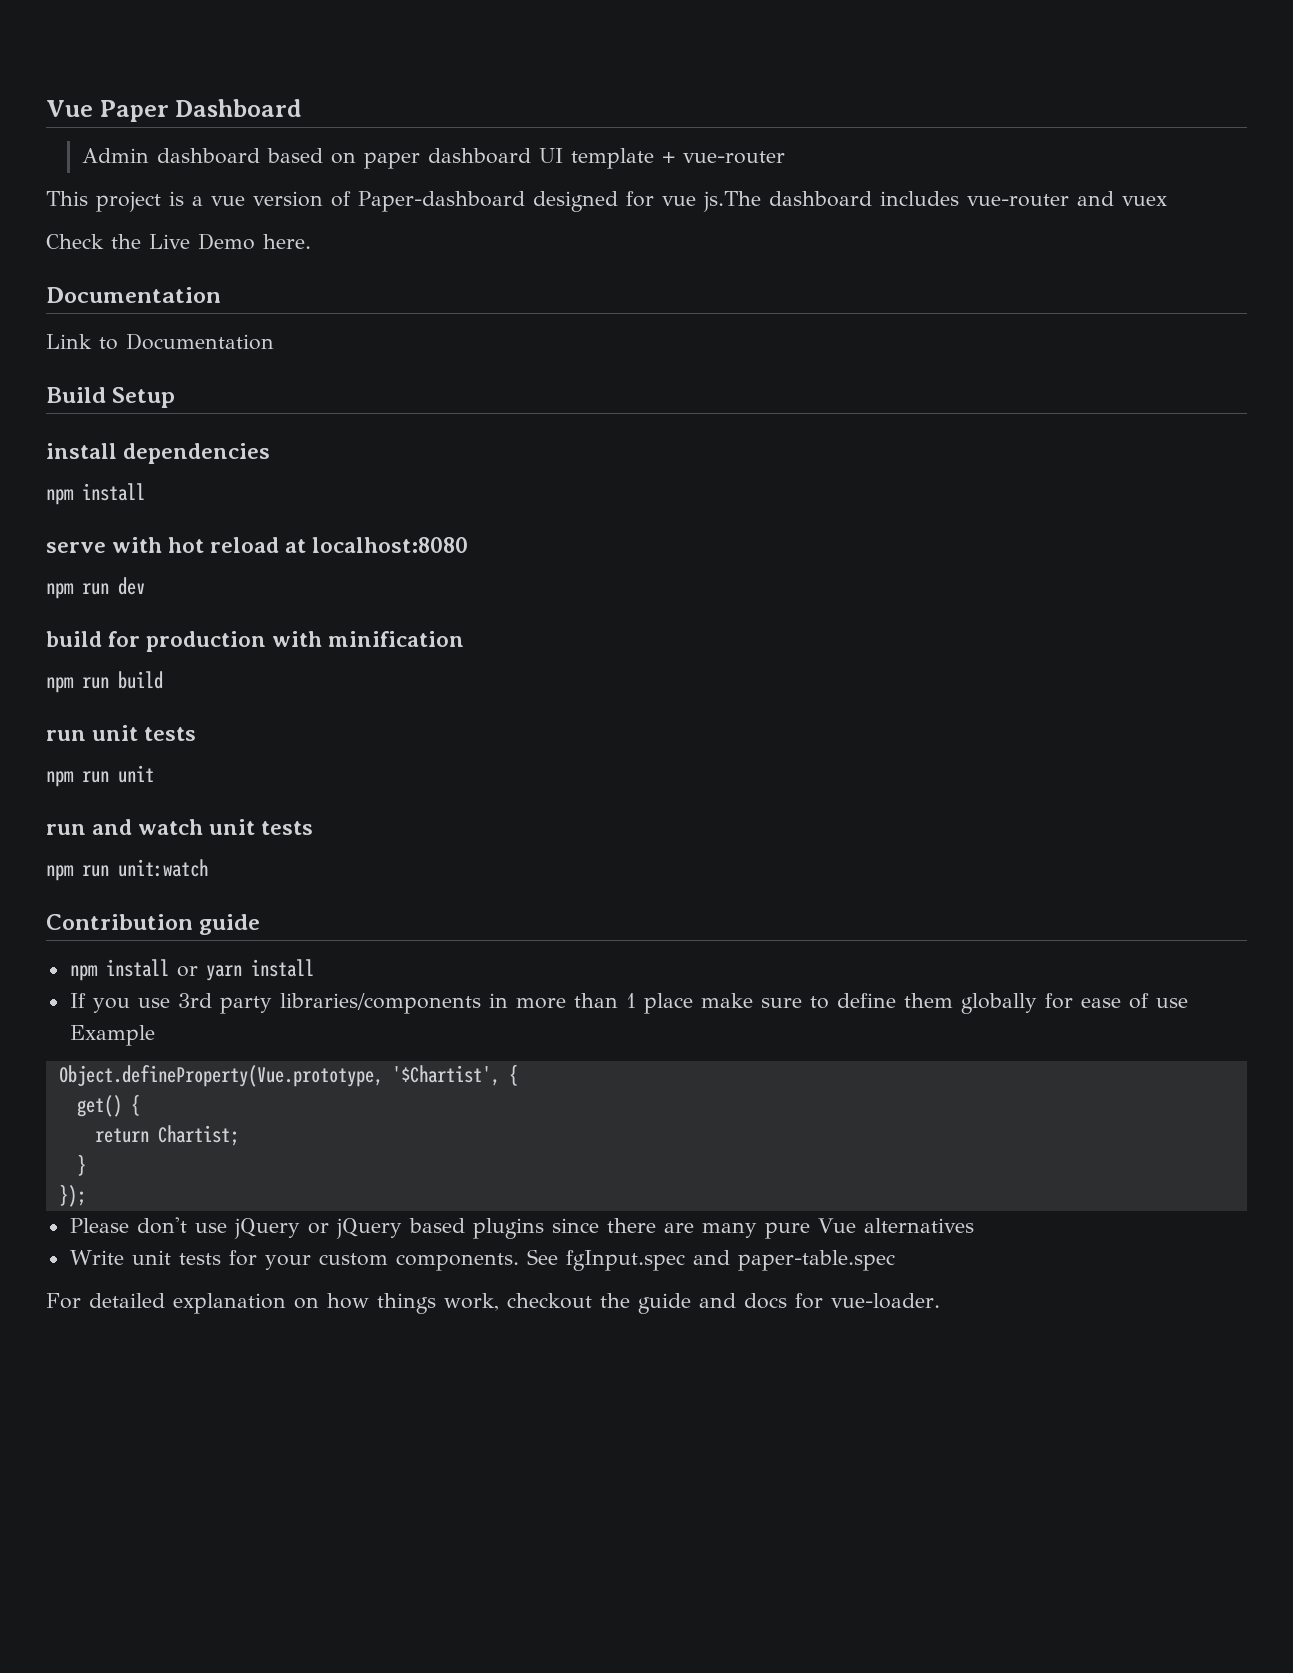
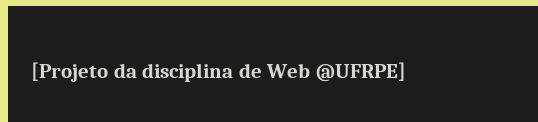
[46,99,303,122] [81,148,785,169] [46,191,1167,212] [46,233,311,250] [46,287,221,303] [46,333,274,350] [46,387,176,408] [46,443,271,464] [46,483,145,505] [46,537,469,553] [46,577,145,599] [46,631,465,652] [46,671,163,693] [46,725,197,741] [46,765,154,787] [46,819,314,835] [46,859,208,881] [46,914,261,935] [69,959,314,981] [69,993,1188,1014] [69,1025,155,1046] [58,1064,518,1087] [76,1094,140,1117] [94,1125,239,1146] [76,1154,86,1176] [58,1184,86,1207] [69,1217,974,1239] [69,1249,895,1271] [46,1293,940,1314] Vue Paper Dashboard // Admin dashboard based on paper dashboard UI template + vue-router // This project is a vue version of Paper-dashboard designed for vue js.The dashboard includes vue-router and vuex // Check the Live Demo here. // Documentation // Link to Documentation // Build Setup // install dependencies // npm install // serve with hot reload at localhost:8080 // npm run dev // build for production with minification // npm run build // run unit tests // npm run unit // run and watch unit tests // npm run unit:watch // Contribution guide // npm install or yarn install // If you use 3rd party libraries/components in more than 1 place make sure to define them globally for ease of use Example // Object.defineProperty(Vue.prototype, '$Chartist', { // get() { // return Chartist; // } // }); // Please don't use jQuery or jQuery based plugins since there are many pure Vue alternatives // Write unit tests for your custom components. See fgInput.spec and paper-table.spec // For detailed explanation on how things work, checkout the guide and docs for vue-loader. -> [31,62,406,82] [Projeto da disciplina de Web @UFRPE]

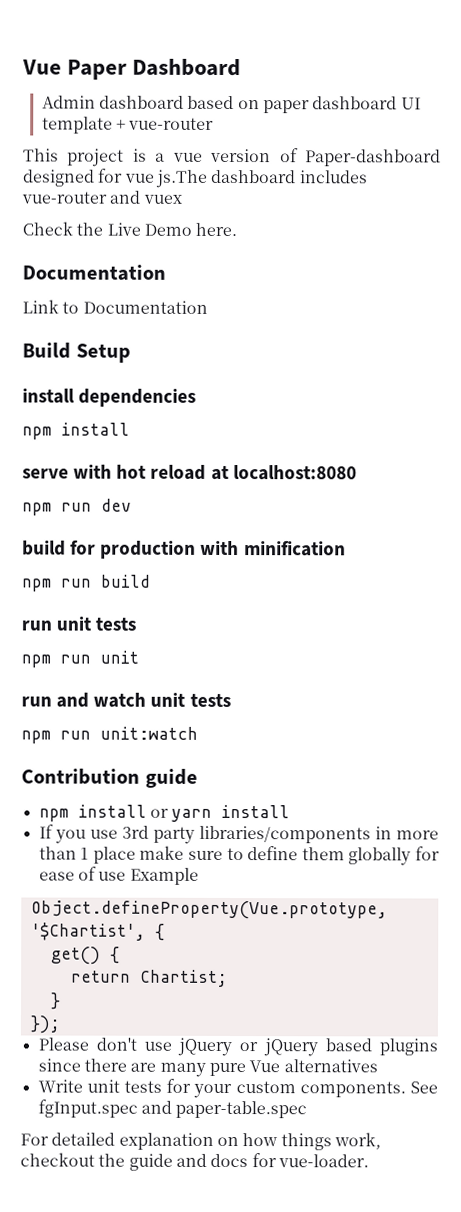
[31,62,406,82] [Projeto da disciplina de Web @UFRPE] -> [22,58,242,80] [41,95,421,114] [41,116,215,134] [23,148,441,167] [23,168,368,188] [21,190,183,204] [22,221,238,237] [22,264,166,281] [22,299,208,314] [22,342,131,363] [22,388,197,407] [22,422,130,440] [22,464,357,481] [22,498,132,516] [22,539,346,559] [22,574,151,592] [21,616,137,631] [21,650,139,668] [21,692,231,708] [21,726,198,744] [21,768,198,788] [38,804,291,822] [38,824,439,844] [38,845,440,866] [38,866,199,885] [30,900,388,920] [30,922,165,941] [50,946,120,965] [70,969,228,987] [50,992,61,1010] [29,1015,60,1034] [37,1037,438,1057] [37,1058,378,1077] [37,1078,438,1099] [37,1099,308,1119] [20,1132,381,1151] [20,1152,369,1171] Vue Paper Dashboard // Admin dashboard based on paper dashboard UI template + vue-router // This project is a vue version of Paper-dashboard designed for vue js.The dashboard includes vue-router and vuex // Check the Live Demo here. // Documentation // Link to Documentation // Build Setup // install dependencies // npm install // serve with hot reload at localhost:8080 // npm run dev // build for production with minification // npm run build // run unit tests // npm run unit // run and watch unit tests // npm run unit:watch // Contribution guide // npm install or yarn install // If you use 3rd party libraries/components in more than 1 place make sure to define them globally for ease of use Example // Object.defineProperty(Vue.prototype, '$Chartist', { // get() { // return Chartist; // } // }); // Please don't use jQuery or jQuery based plugins since there are many pure Vue alternatives // Write unit tests for your custom components. See fgInput.spec and paper-table.spec // For detailed explanation on how things work, checkout the guide and docs for vue-loader.

